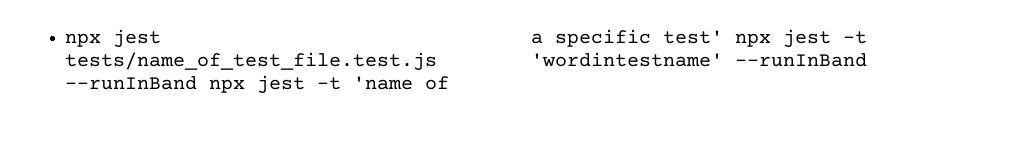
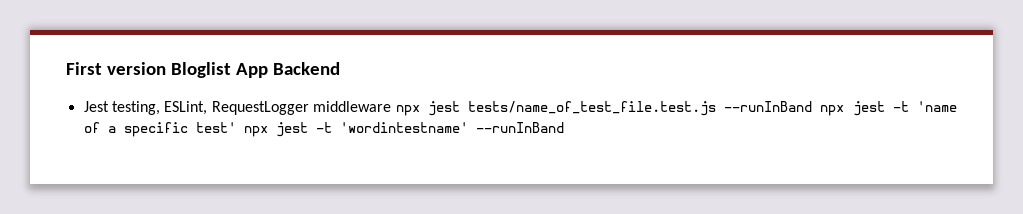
(64, 40) none -> [66,62,340,78] [83,101,392,115] First version Bloglist App Backend // Jest testing, ESLint, RequestLogger middleware

